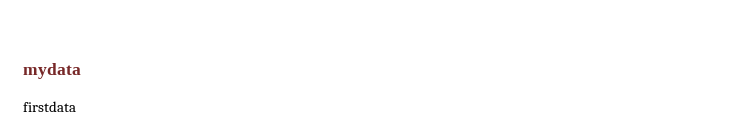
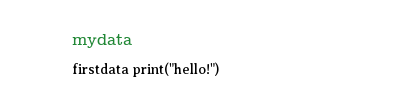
(76, 106) none -> [133,62,219,77] print("hello!")

